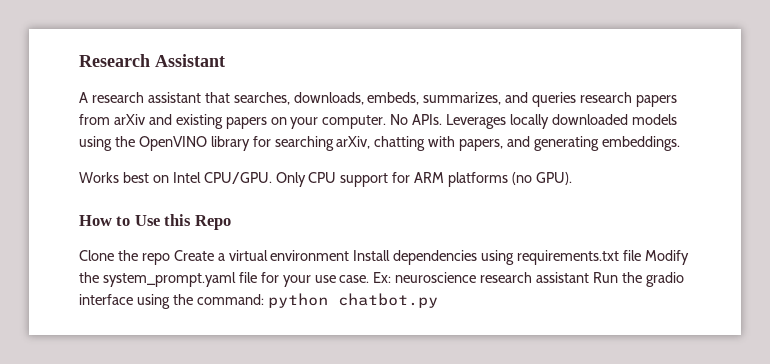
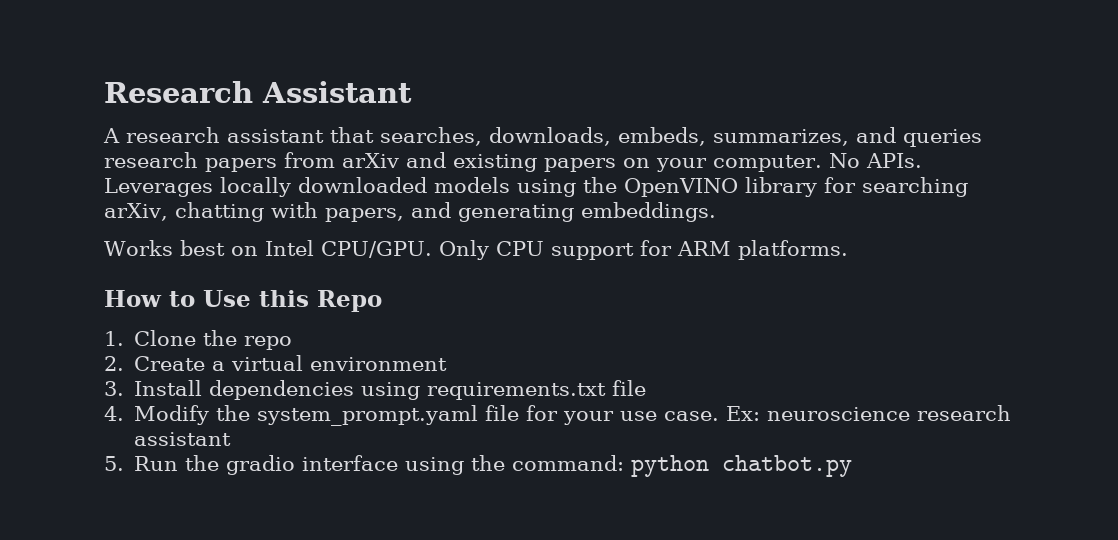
[448,172,572,187] platforms (no GPU). -> [737,240,848,260] platforms.
(231, 222) none -> [104,331,124,346] 1.
(170, 259) none -> [104,356,124,371] // 2.
(350, 255) none -> [104,381,124,396] // 3.
(642, 255) none -> [104,406,124,421] // 4.
(590, 277) none -> [104,456,124,471] // 5.

